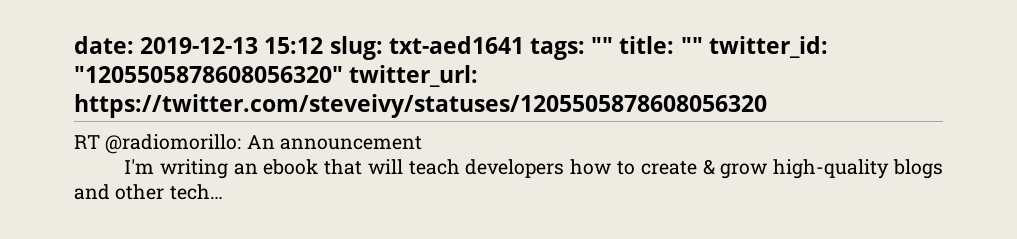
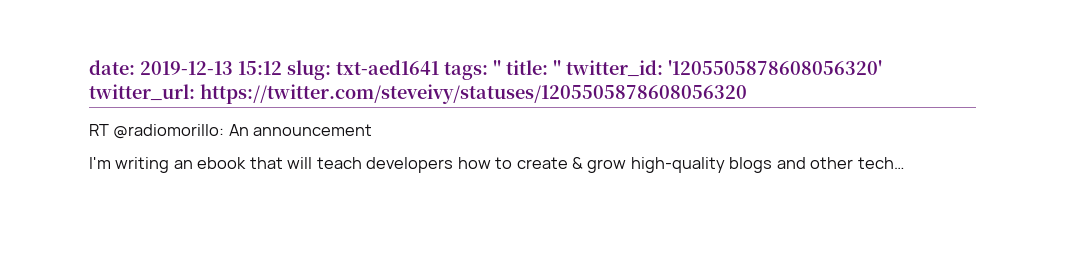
[591,36,828,58] [74,66,343,83] "" title: "" twitter_id: "1205505878608056320" -> [493,60,882,77] '' title: '' twitter_id: '1205505878608056320'

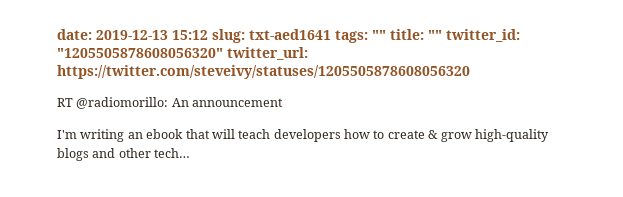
[493,60,882,77] '' title: '' twitter_id: '1205505878608056320' -> [372,29,520,42] [57,48,223,58] "" title: "" twitter_id: "1205505878608056320"

